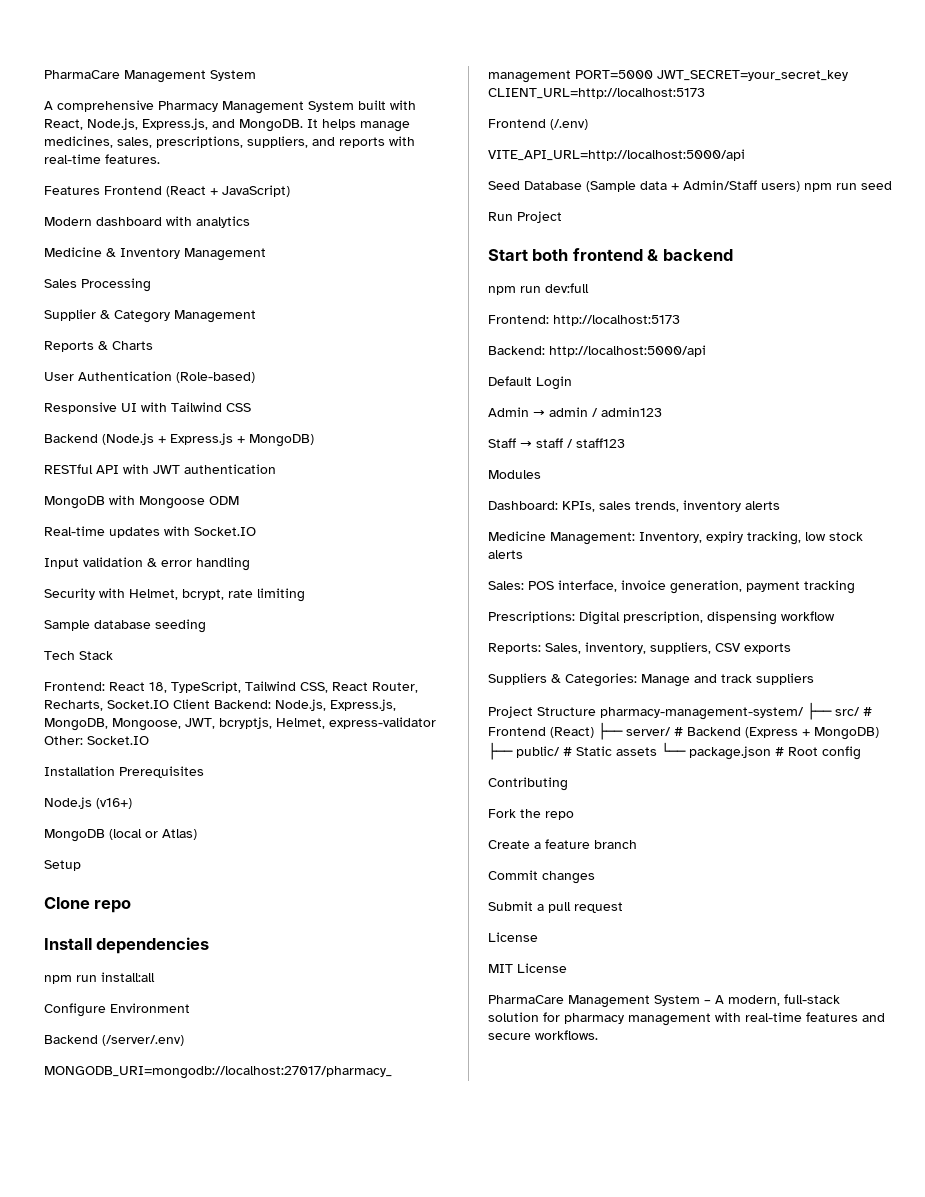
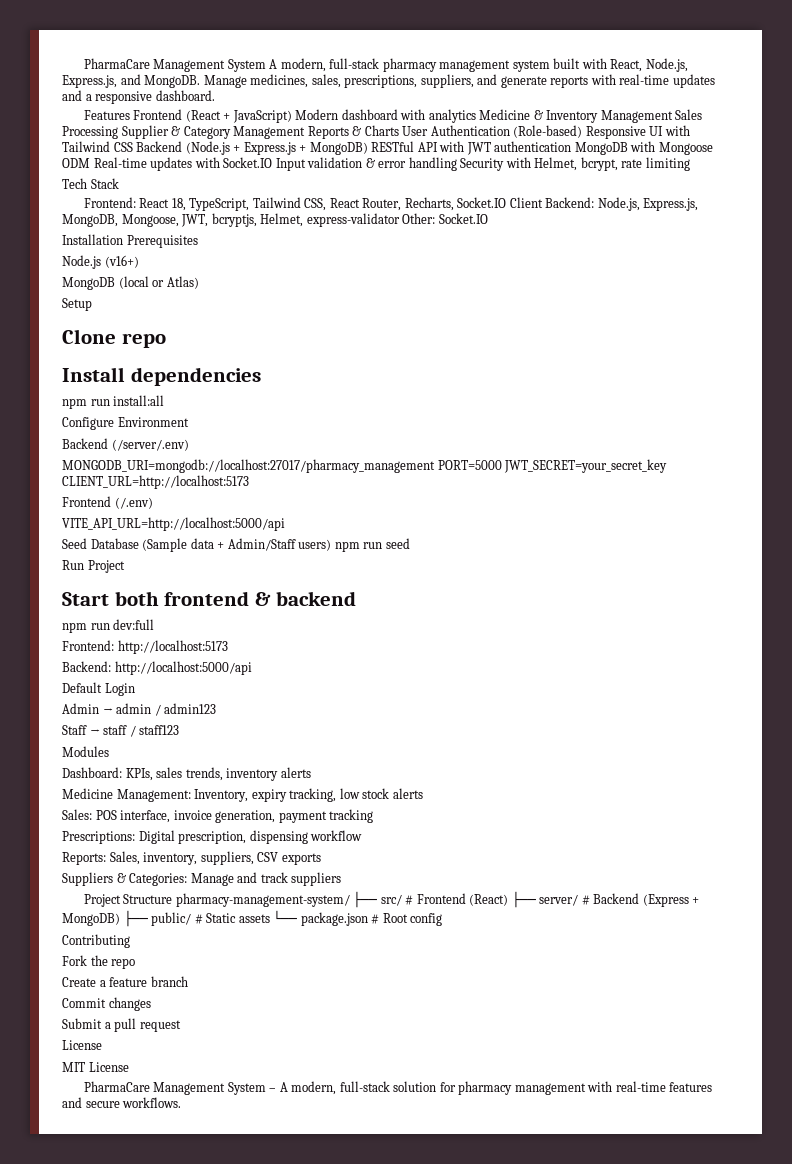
[44,70,256,83] [44,100,354,114] PharmaCare Management System // A comprehensive Pharmacy Management System -> [83,58,550,72] PharmaCare Management System A modern, full-stack pharmacy management system
[307,119,410,132] It helps manage -> [203,75,247,88] Manage
(335, 141) none -> [500,76,547,88] generate
[105,154,160,164] features. -> [672,74,715,88] [62,90,215,104] updates and a responsive dashboard.
(290, 191) // -> (292, 116) none
(250, 222) // -> (476, 116) none
(266, 254) // -> (673, 116) none
(151, 285) // -> (118, 132) none
(256, 316) // -> (306, 132) none
(153, 345) // -> (399, 130) none
(255, 377) // -> (583, 131) none
(251, 407) // -> (133, 147) none
(314, 440) // -> (368, 148) none
(276, 469) // -> (572, 146) none
(239, 500) // -> (90, 163) none
(256, 531) // -> (273, 162) none
(250, 564) // -> (457, 164) none
[44,619,206,633] // Sample database seeding -> (690, 164) none

